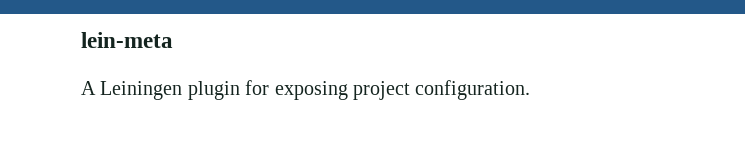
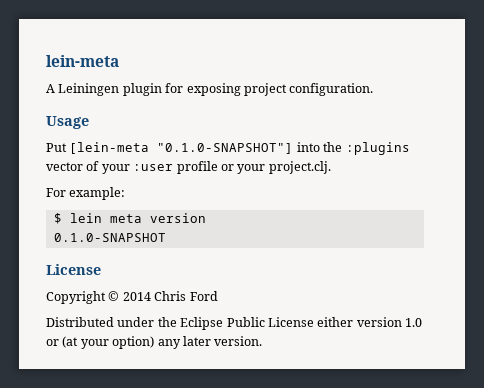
(531, 90) none -> [46,116,89,129] [46,142,410,155] [46,161,331,174] [46,187,126,200] [53,213,206,224] [53,233,166,242] [46,264,101,275] [46,291,218,304] [46,317,422,330] [46,336,263,349] // Usage // Put [lein-meta "0.1.0-SNAPSHOT"] into the :plugins vector of your :user profile or your project.clj. // For example: // $ lein meta version // 0.1.0-SNAPSHOT // License // Copyright © 2014 Chris Ford // Distributed under the Eclipse Public License either version 1.0 or (at your option) any later version.

